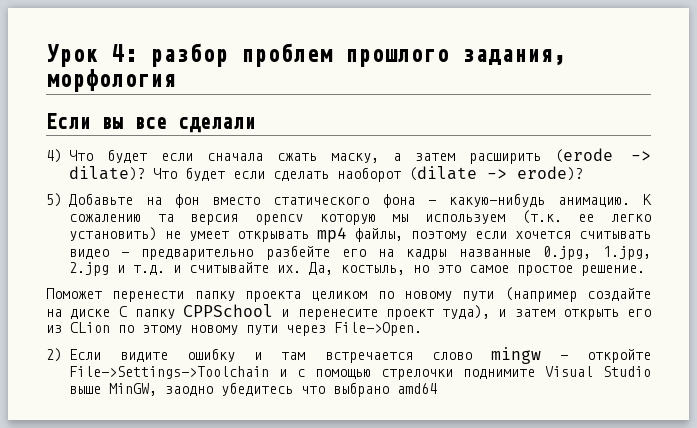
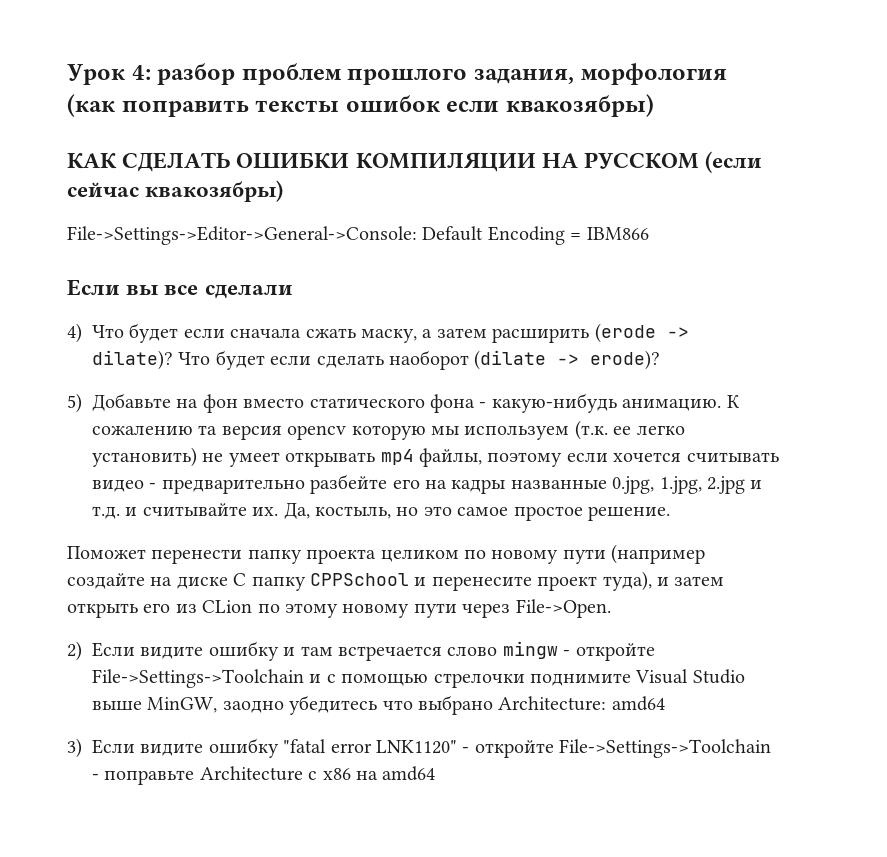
(176, 80) none -> [67,94,655,117] [67,151,763,173] [67,180,284,202] [67,226,649,245] (как поправить тексты ошибок если квакозябры) // КАК СДЕЛАТЬ ОШИБКИ КОМПИЛЯЦИИ НА РУССКОМ (если сейчас квакозябры) // File->Settings->Editor->General->Console: Default Encoding = IBM866
[396,383,437,394] amd64 -> [498,696,665,711] [67,738,772,758] [92,766,436,785] Architecture: amd64 // 3) Если видите ошибку "fatal error LNK1120" - откройте File->Settings->Toolchain - поправьте Architecture с х86 на amd64

